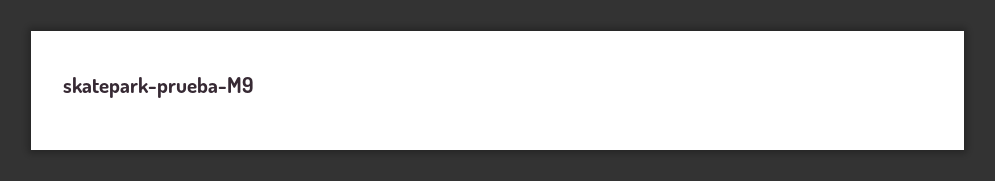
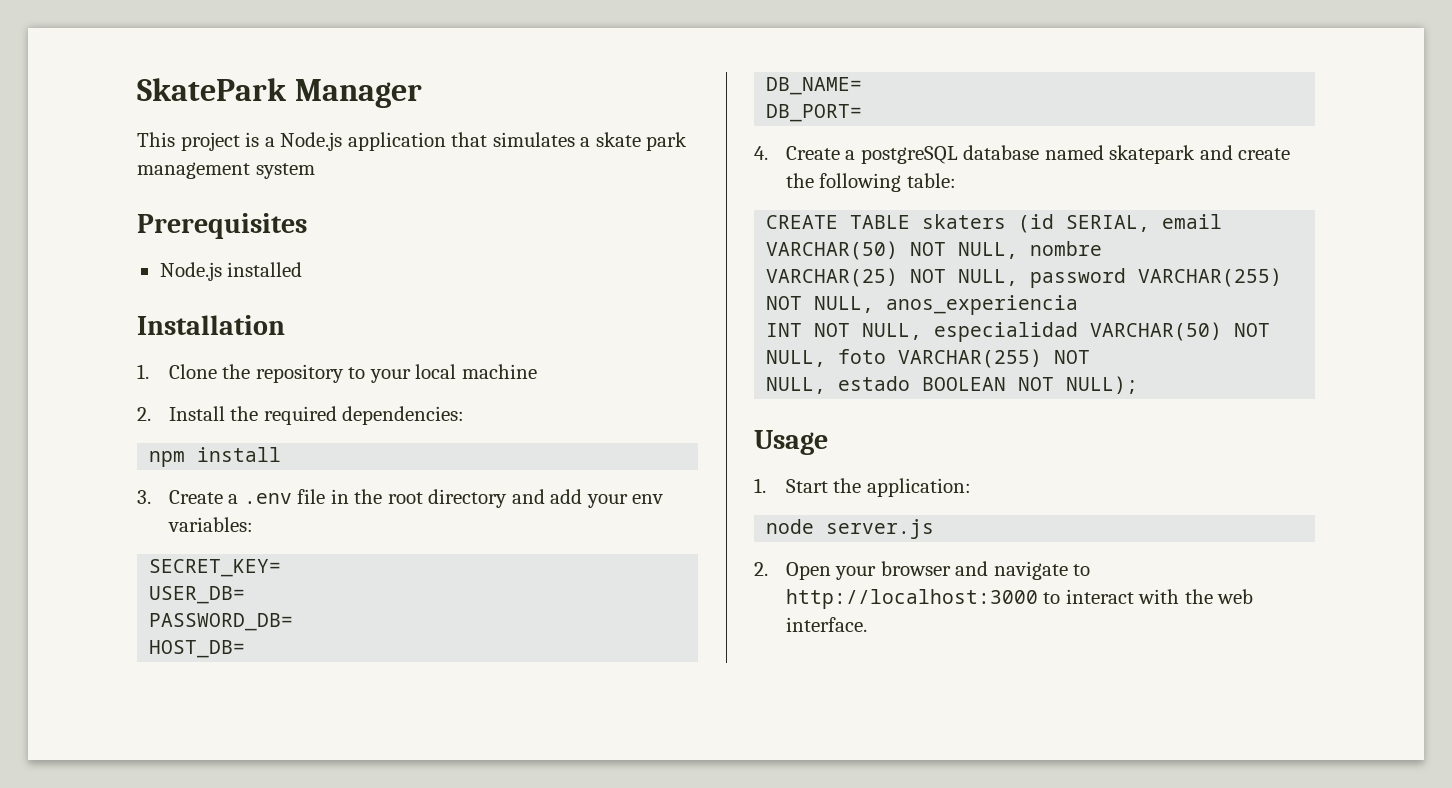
[63,77,254,98] skatepark-prueba-M9 -> [137,78,422,108] [137,132,688,151] [137,162,315,179] [137,213,307,239] [159,262,303,281] [137,315,285,335] [137,364,537,383] [137,406,465,425] [149,447,282,467] [137,489,664,508] [167,517,253,532] [149,559,282,577] [149,586,246,604] [149,613,294,631] [149,640,246,658] [766,77,863,95] [766,104,863,122] [754,145,1291,164] [785,173,956,192] [766,214,1223,233] [766,241,1103,260] [766,268,1283,288] [766,295,1079,315] [766,322,1271,342] [766,349,1091,368] [766,376,1139,394] [754,430,828,455] [754,478,971,497] [766,519,935,539] [754,561,1091,580] [785,589,1254,609] [785,617,867,632] SkatePark Manager // This project is a Node.js application that simulates a skate park management system // Prerequisites // Node.js installed // Installation // 1. Clone the repository to your local machine // 2. Install the required dependencies: // npm install // 3. Create a .env file in the root directory and add your env variables: // SECRET_KEY= // USER_DB= // PASSWORD_DB= // HOST_DB= // DB_NAME= // DB_PORT= // 4. Create a postgreSQL database named skatepark and create the following table: // CREATE TABLE skaters (id SERIAL, email VARCHAR(50) NOT NULL, nombre // VARCHAR(25) NOT NULL, password VARCHAR(255) NOT NULL, anos_experiencia // INT NOT NULL, especialidad VARCHAR(50) NOT NULL, foto VARCHAR(255) NOT // NULL, estado BOOLEAN NOT NULL); // Usage // 1. Start the application: // node server.js // 2. Open your browser and navigate to http://localhost:3000 to interact with the web interface.

